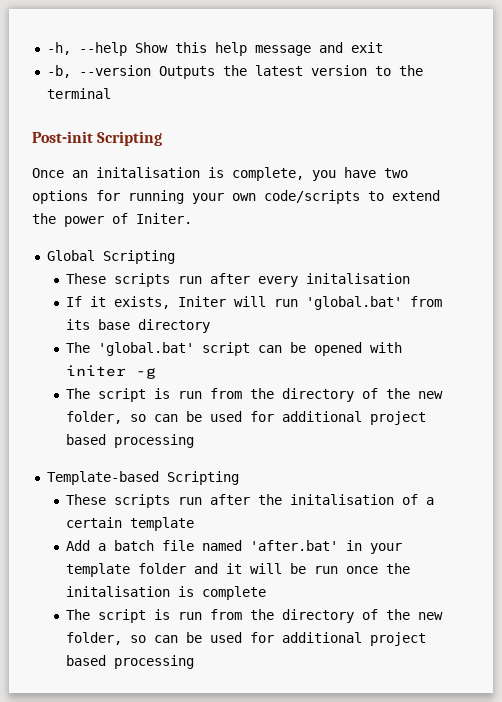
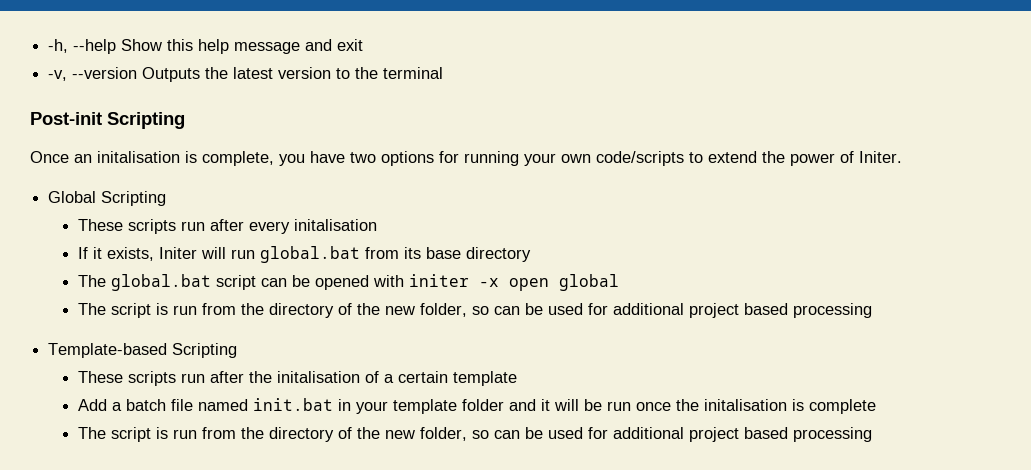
[46,65,71,78] -b, -> [48,70,68,81] -v,
[306,296,403,310] 'global.bat' -> [259,246,360,263] global.bat
[98,342,195,356] 'global.bat' -> [110,274,211,291] global.bat
[136,367,157,379] -g -> [478,274,619,291] -x open global
[250,540,339,551] 'after.bat' -> [252,398,333,411] init.bat

